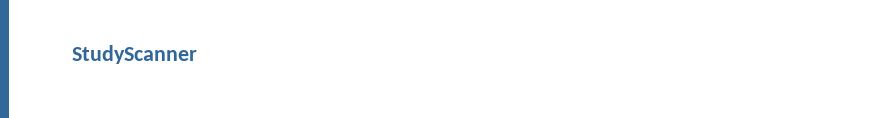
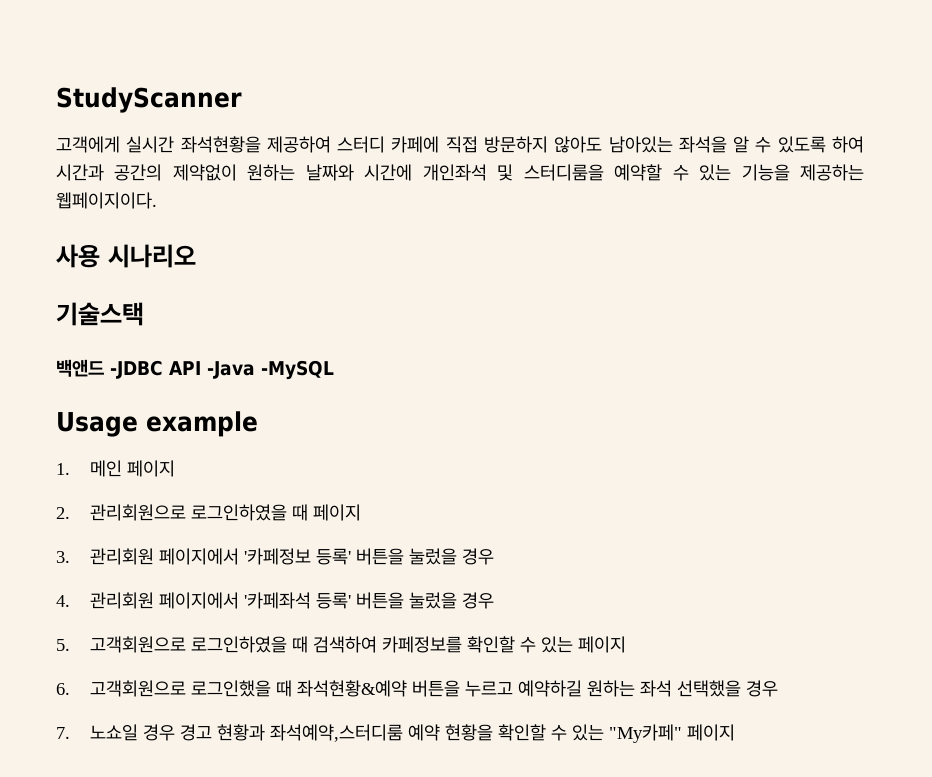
(197, 54) none -> [56,136,865,153] [56,164,864,181] [56,192,157,209] [56,244,196,268] [56,302,144,326] [56,359,334,380] [56,411,258,437] [56,460,175,477] [56,504,361,521] [56,548,494,565] [56,592,494,609] [56,636,626,653] [56,680,778,697] [56,724,735,743] // 고객에게 실시간 좌석현황을 제공하여 스터디 카페에 직접 방문하지 않아도 남아있는 좌석을 알 수 있도록 하여 시간과 공간의 제약없이 원하는 날짜와 시간에 개인좌석 및 스터디룸을 예약할 수 있는 기능을 제공하는 웹페이지이다. // 사용 시나리오 // 기술스택 // 백앤드 -JDBC API -Java -MySQL // Usage example // 1. 메인 페이지 // 2. 관리회원으로 로그인하였을 때 페이지 // 3. 관리회원 페이지에서 '카페정보 등록' 버튼을 눌렀을 경우 // 4. 관리회원 페이지에서 '카페좌석 등록' 버튼을 눌렀을 경우 // 5. 고객회원으로 로그인하였을 때 검색하여 카페정보를 확인할 수 있는 페이지 // 6. 고객회원으로 로그인했을 때 좌석현황&예약 버튼을 누르고 예약하길 원하는 좌석 선택했을 경우 // 7. 노쇼일 경우 경고 현황과 좌석예약,스터디룸 예약 현황을 확인할 수 있는 "My카페" 페이지

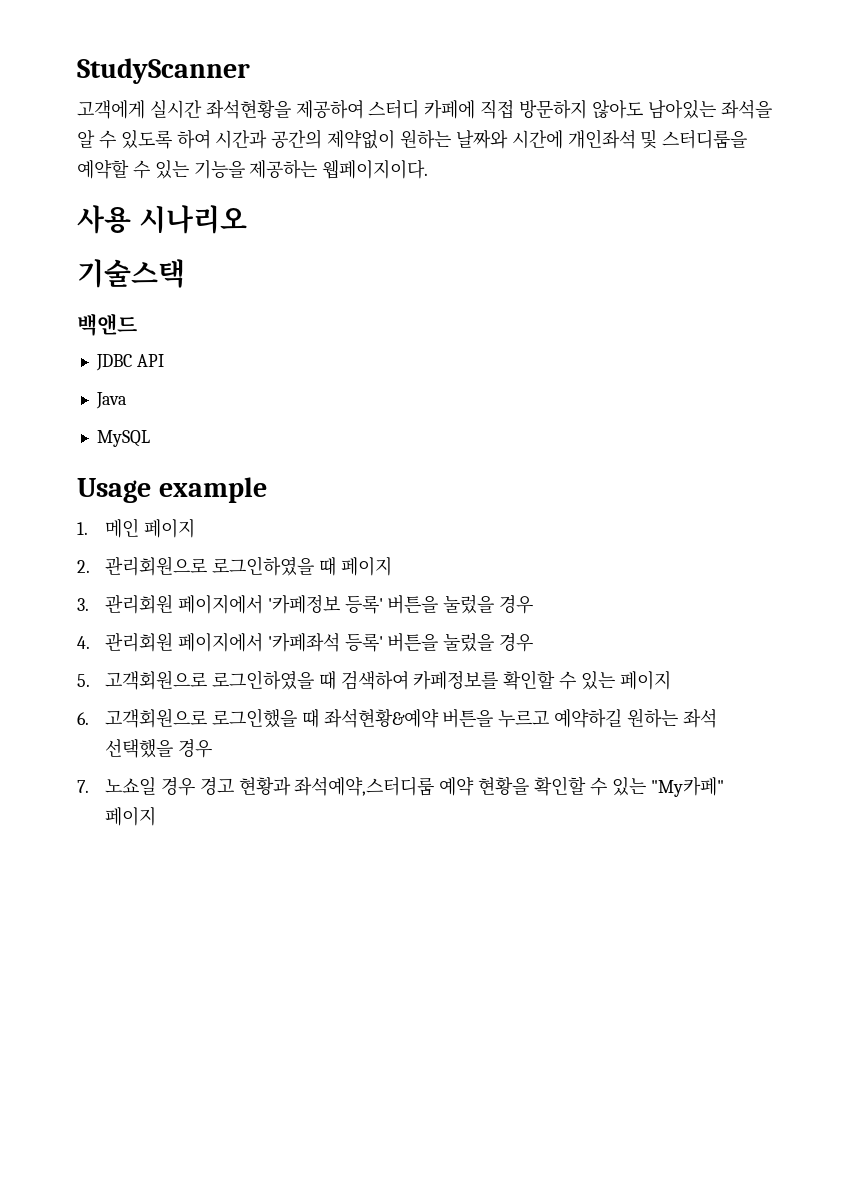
[110,360,163,379] -JDBC -> [95,354,132,371] // JDBC
[207,360,334,380] -Java -MySQL -> [95,392,127,409] [96,430,150,447] // Java // MySQL

